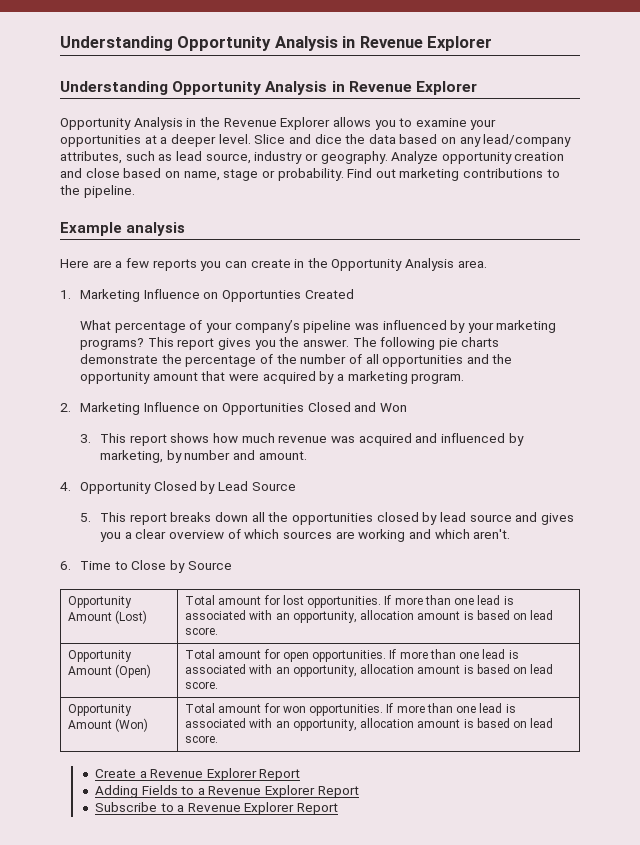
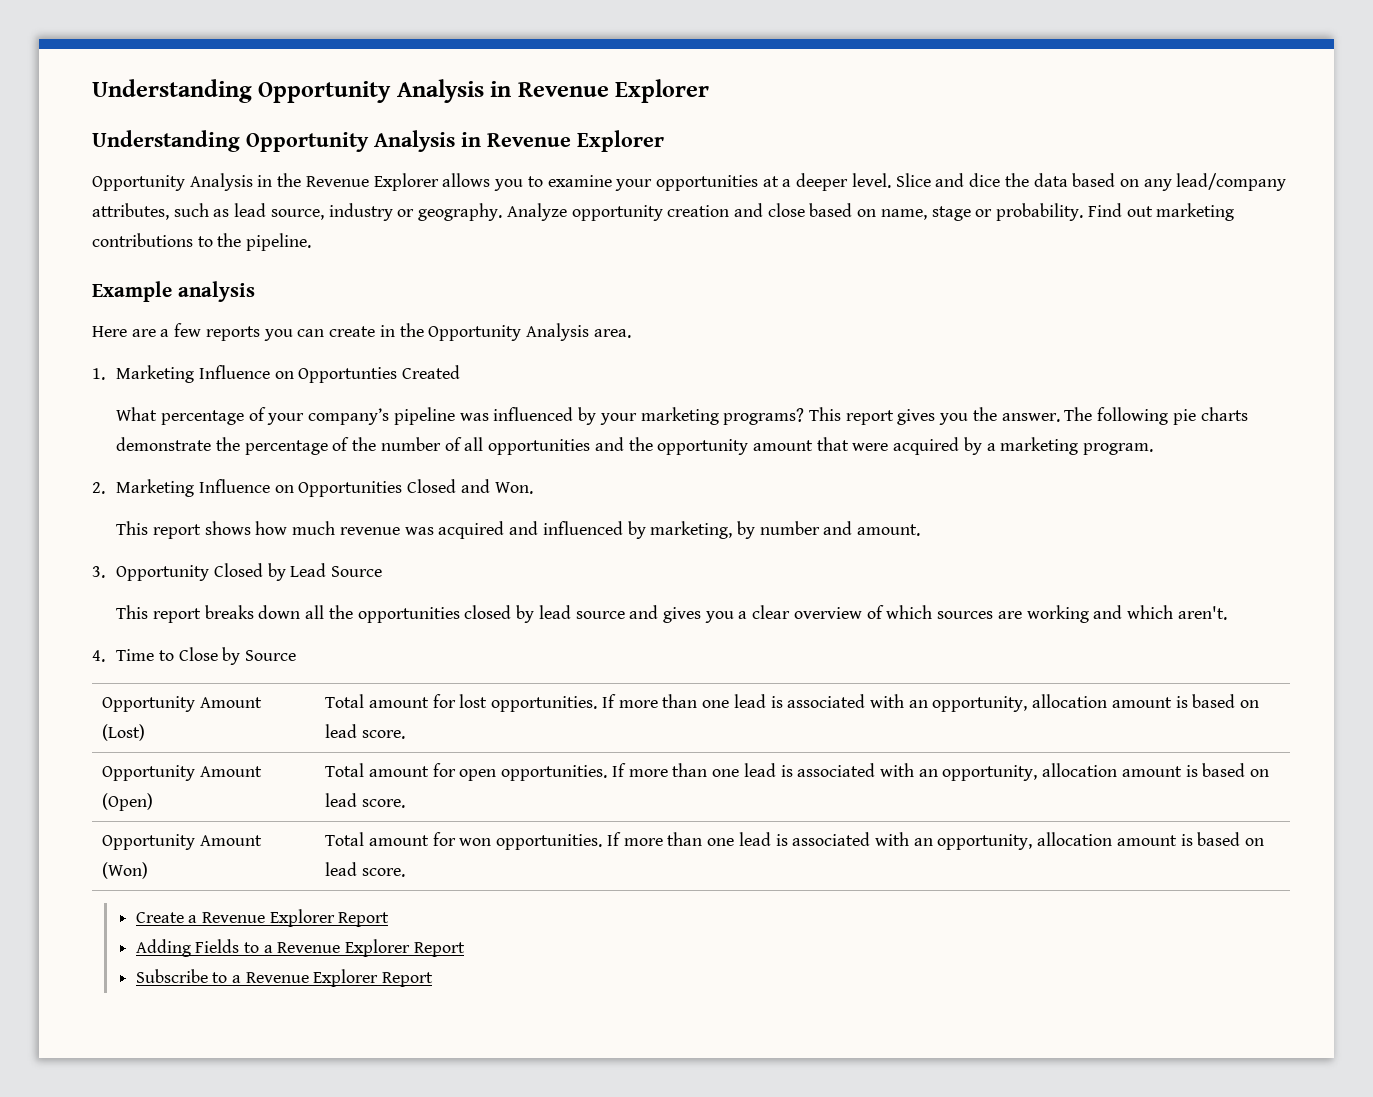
[379,403,407,412] [80,434,92,443] Won // 3. -> [494,482,533,494] Won. //
[60,482,71,491] 4. -> [92,566,105,578] 3.
[80,513,92,522] 5. -> (383, 571) none
[60,561,71,570] 6. -> [92,650,105,662] 4.

